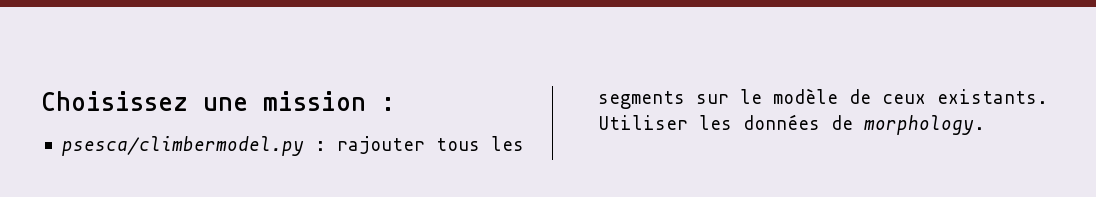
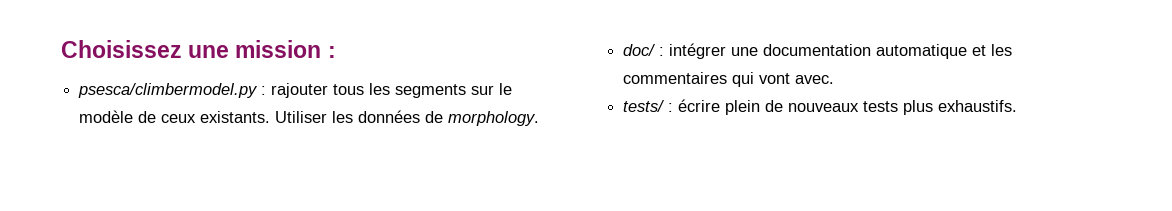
(985, 125) none -> [623,43,1013,59] [623,72,835,87] [623,99,1018,115] // doc/ : intégrer une documentation automatique et les commentaires qui vont avec. // tests/ : écrire plein de nouveaux tests plus exhaustifs.

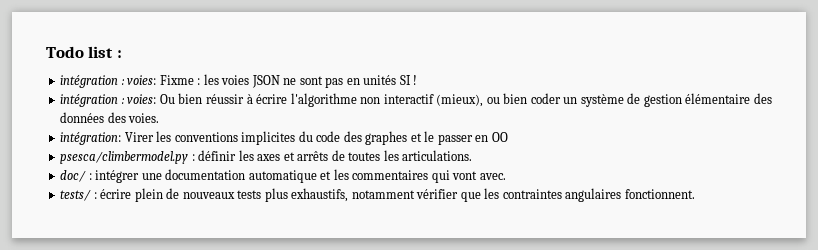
[61,40,336,58] [78,83,513,98] [79,110,540,126] Choisissez une mission : // psesca/climbermodel.py : rajouter tous les segments sur le modèle de ceux existants. Utiliser les données de morphology. -> [46,46,122,58] [60,74,418,88] [60,93,772,107] [60,112,160,123] [60,131,508,145] [60,150,473,164] Todo list : // intégration : voies: Fixme : les voies JSON ne sont pas en unités SI ! // intégration : voies: Ou bien réussir à écrire l'algorithme non interactif (mieux), ou bien coder un système de gestion élémentaire des données des voies. // intégration: Virer les conventions implicites du code des graphes et le passer en OO // psesca/climbermodel.py : définir les axes et arrêts de toutes les articulations.
[938,100,1018,112] exhaustifs. -> [291,188,695,202] exhaustifs, notamment vérifier que les contraintes angulaires fonctionnent.

